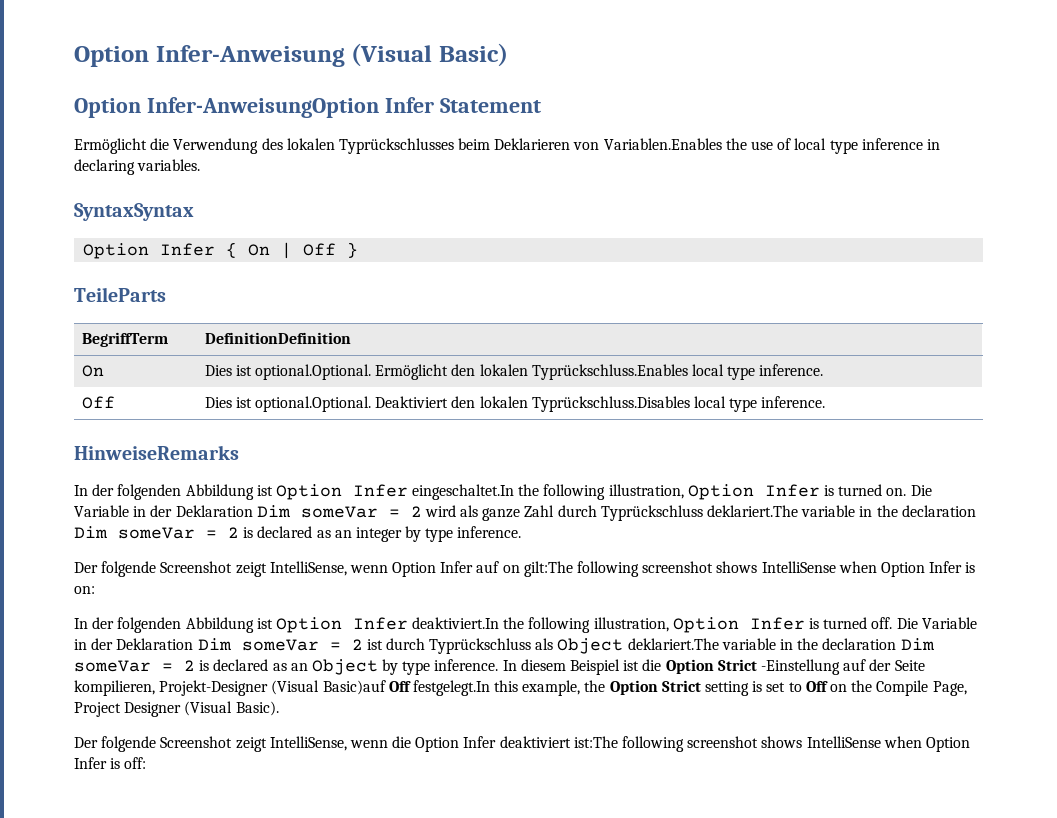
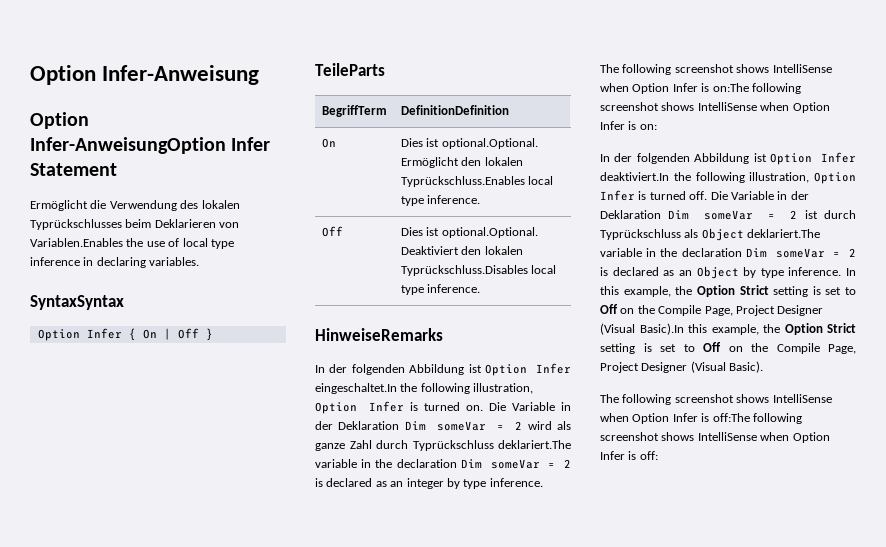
[351,43,508,67] (Visual Basic) -> (260, 75) none
[74,561,573,577] Der folgende Screenshot zeigt IntelliSense, wenn Option Infer auf on gilt:The -> [600,64,832,75] [600,83,749,94] The following screenshot shows IntelliSense when Option Infer is on:The
[520,659,925,675] [74,680,490,696] diesem Beispiel ist die Option Strict -Einstellung auf der Seite kompilieren, Projekt-Designer (Visual Basic)auf Off festgelegt.In -> [600,285,856,297] [600,304,824,316] [600,323,684,335] this example, the Option Strict setting is set to Off on the Compile Page, Project Designer (Visual Basic).In
[74,736,618,752] Der folgende Screenshot zeigt IntelliSense, wenn die Option Infer deaktiviert ist:The -> [600,394,832,405] [600,413,750,424] The following screenshot shows IntelliSense when Option Infer is off:The

